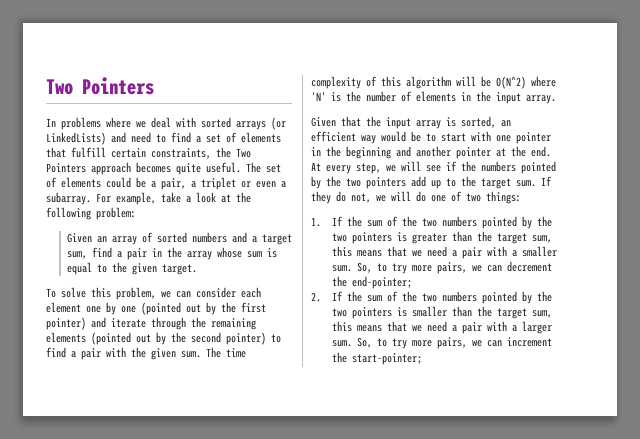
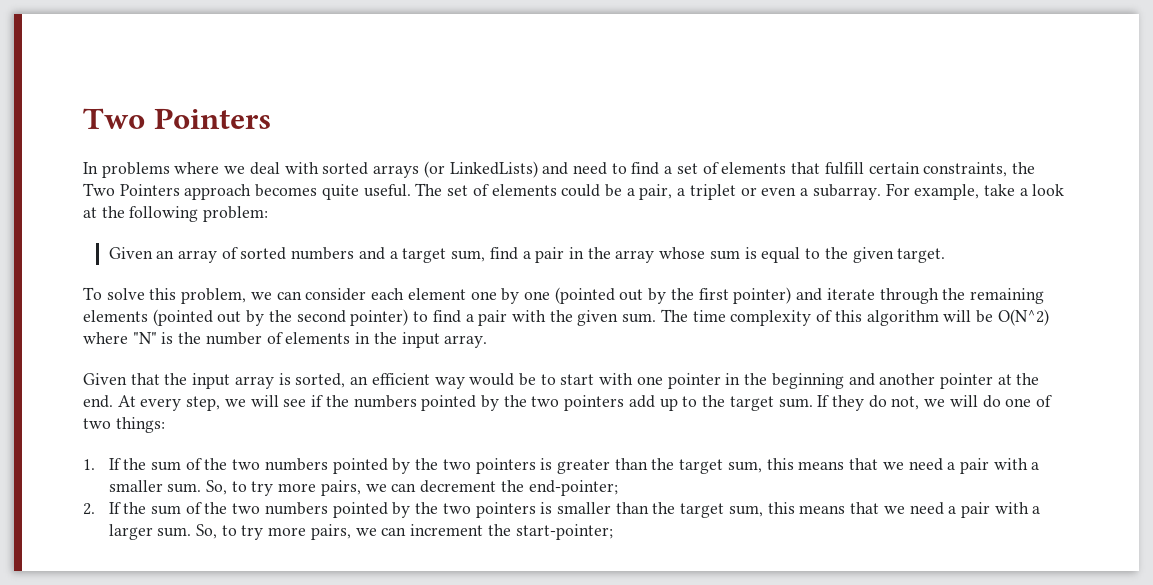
[311,92,326,101] 'N' -> [132,332,157,344] "N"

